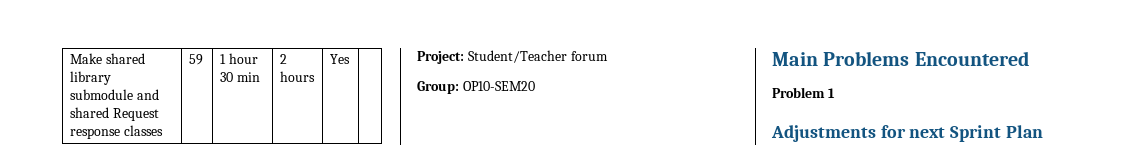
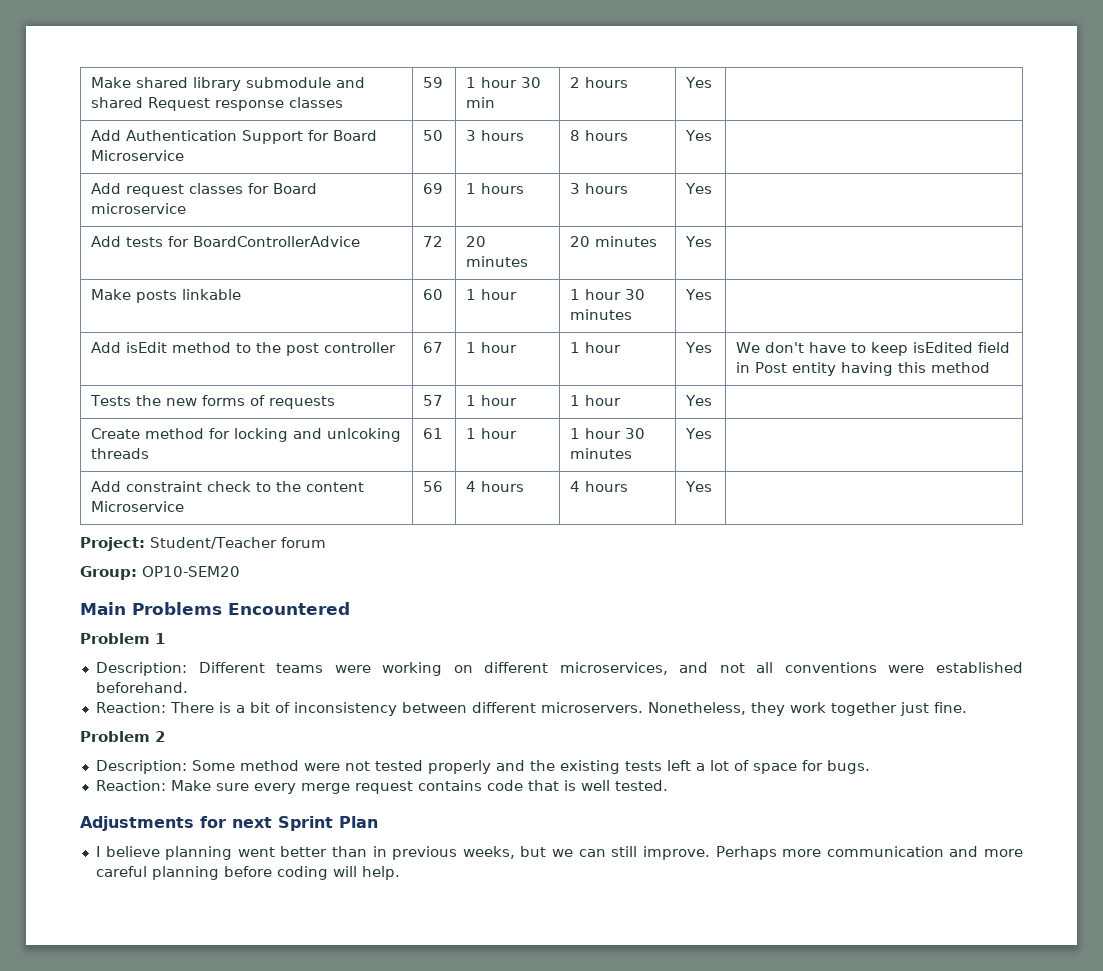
(350, 59) none -> [91,130,378,144] [91,150,185,161] [423,130,444,141] [466,130,525,141] [570,130,629,141] [685,130,713,141] [91,183,318,197] [91,203,187,214] [423,183,444,194] [466,183,525,194] [570,183,629,194] [685,183,713,194] [91,236,361,247] [423,236,444,247] [466,236,487,247] [466,256,529,267] [570,236,658,247] [685,236,713,247] [91,289,242,303] [423,289,444,300] [466,289,518,300] [570,289,646,300] [570,309,633,320] [685,289,713,300] [91,342,397,356] [423,342,444,353] [466,342,518,353] [570,342,622,353] [685,342,713,353] [736,342,1011,356] [736,362,991,376] [90,395,336,409] [423,395,444,406] [466,395,518,406] [570,395,622,406] [685,395,713,406] [91,428,402,442] [91,448,150,459] [423,428,444,439] [466,428,518,439] [570,428,646,439] [570,448,633,459] [685,428,713,439] [91,481,365,492] [91,501,185,512] [423,481,444,492] [466,481,525,492] [570,481,629,492] [685,481,713,492] // Add Authentication Support for Board Microservice | 50 | 3 hours | 8 hours | Yes | // Add request classes for Board microservice | 69 | 1 hours | 3 hours | Yes | // Add tests for BoardControllerAdvice | 72 | 20 minutes | 20 minutes | Yes | // Make posts linkable | 60 | 1 hour | 1 hour 30 minutes | Yes | // Add isEdit method to the post controller | 67 | 1 hour | 1 hour | Yes | We don't have to keep isEdited field in Post entity having this method // Tests the new forms of requests | 57 | 1 hour | 1 hour | Yes | // Create method for locking and unlcoking threads | 61 | 1 hour | 1 hour 30 minutes | Yes | // Add constraint check to the content Microservice | 56 | 4 hours | 4 hours | Yes |
(835, 93) none -> [95,662,1023,676] [95,682,188,693] [95,702,967,716] [80,731,165,742] [95,760,870,774] [95,780,668,794] // Description: Different teams were working on different microservices, and not all conventions were established beforehand. // Reaction: There is a bit of inconsistency between different microservers. Nonetheless, they work together just fine. // Problem 2 // Description: Some method were not tested properly and the existing tests left a lot of space for bugs. // Reaction: Make sure every merge request contains code that is well tested.
(1043, 131) none -> [95,846,1024,860] [95,866,400,880] // I believe planning went better than in previous weeks, but we can still improve. Perhaps more communication and more careful planning before coding will help.

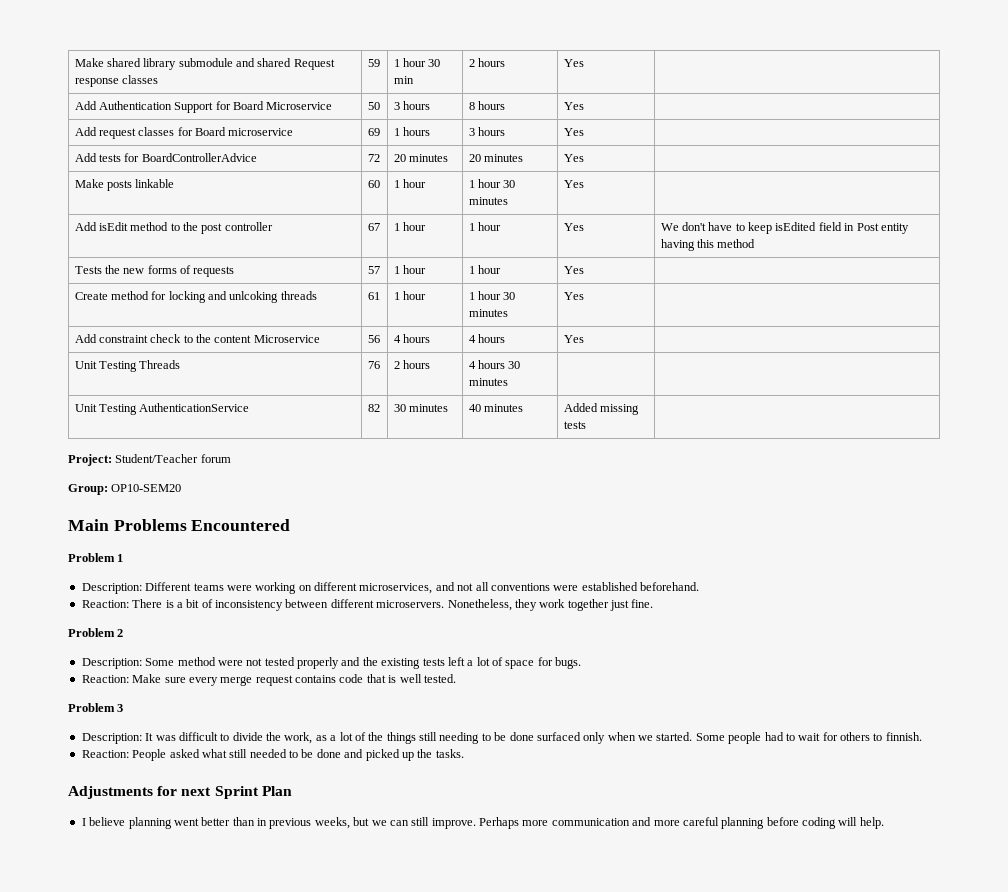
(713, 486) none -> [74,360,181,372] [367,361,380,369] [393,360,430,369] [468,360,521,369] [468,378,508,386] [74,403,250,415] [367,404,380,412] [393,404,448,412] [468,404,523,412] [563,403,639,415] [563,421,586,429] // Unit Testing Threads | 76 | 2 hours | 4 hours 30 minutes | | // Unit Testing AuthenticationService | 82 | 30 minutes | 40 minutes | Added missing tests |
(668, 785) none -> [68,703,124,712] [81,732,922,744] [81,749,464,761] // Problem 3 // Description: It was difficult to divide the work, as a lot of the things still needing to be done surfaced only when we started. Some people had to wait for others to finnish. // Reaction: People asked what still needed to be done and picked up the tasks.

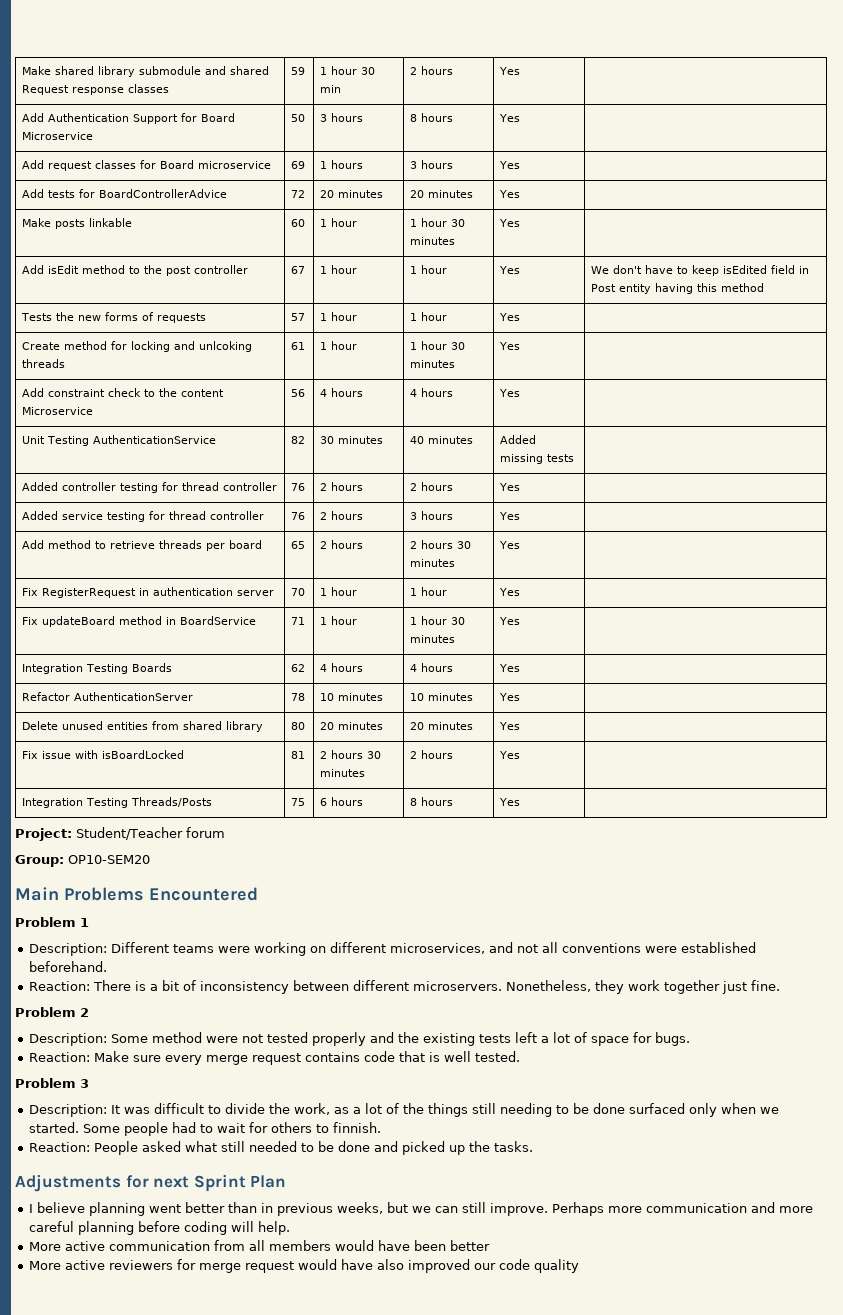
[74,360,181,372] [367,361,380,369] [393,360,430,369] [468,360,521,369] [468,378,508,386] // Unit Testing Threads | 76 | 2 hours | 4 hours 30 minutes | | -> (520, 393) none
(586, 425) none -> [21,482,277,493] [290,483,305,491] [319,482,363,491] [409,482,453,491] [498,483,520,491] [21,511,264,522] [290,512,305,520] [319,511,363,520] [409,511,453,520] [498,512,520,520] [21,540,262,551] [290,541,305,549] [319,540,363,549] [409,540,471,549] [409,559,455,567] [498,541,520,549] [21,587,274,598] [290,588,305,596] [319,587,357,596] [409,587,447,596] [498,588,520,596] [21,616,256,627] [290,617,305,625] [319,616,357,625] [409,616,465,625] [409,635,455,643] [498,617,520,625] [21,663,172,674] [290,664,305,672] [319,663,363,672] [409,663,453,672] [498,664,520,672] [21,692,193,701] [290,693,305,701] [319,693,383,701] [409,693,473,701] [498,693,520,701] [21,721,263,732] [290,722,305,730] [319,722,383,730] [409,722,473,730] [498,722,520,730] [21,750,184,759] [290,751,305,759] [319,750,381,759] [319,769,365,777] [409,750,453,759] [498,751,520,759] [21,797,212,808] [290,798,305,806] [319,797,363,806] [409,797,453,806] [498,798,520,806] // Added controller testing for thread controller | 76 | 2 hours | 2 hours | Yes | // Added service testing for thread controller | 76 | 2 hours | 3 hours | Yes | // Add method to retrieve threads per board | 65 | 2 hours | 2 hours 30 minutes | Yes | // Fix RegisterRequest in authentication server | 70 | 1 hour | 1 hour | Yes | // Fix updateBoard method in BoardService | 71 | 1 hour | 1 hour 30 minutes | Yes | // Integration Testing Boards | 62 | 4 hours | 4 hours | Yes | // Refactor AuthenticationServer | 78 | 10 minutes | 10 minutes | Yes | // Delete unused entities from shared library | 80 | 20 minutes | 20 minutes | Yes | // Fix issue with isBoardLocked | 81 | 2 hours 30 minutes | 2 hours | Yes | // Integration Testing Threads/Posts | 75 | 6 hours | 8 hours | Yes |
(884, 823) none -> [28,1240,490,1251] [28,1259,579,1273] // More active communication from all members would have been better // More active reviewers for merge request would have also improved our code quality

